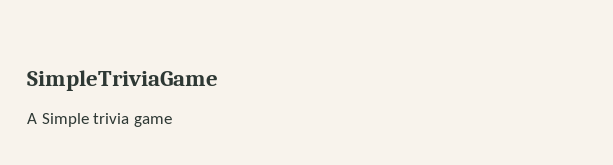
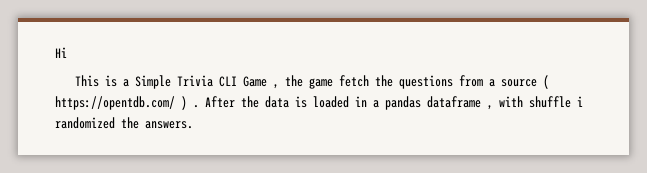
[27,70,218,91] [27,113,172,127] SimpleTriviaGame // A Simple trivia game -> [55,47,67,58] [75,75,550,89] [55,96,583,110] [55,117,193,129] Hi // This is a Simple Trivia CLI Game , the game fetch the questions from a source ( https://opentdb.com/ ) . After the data is loaded in a pandas dataframe , with shuffle i randomized the answers.

